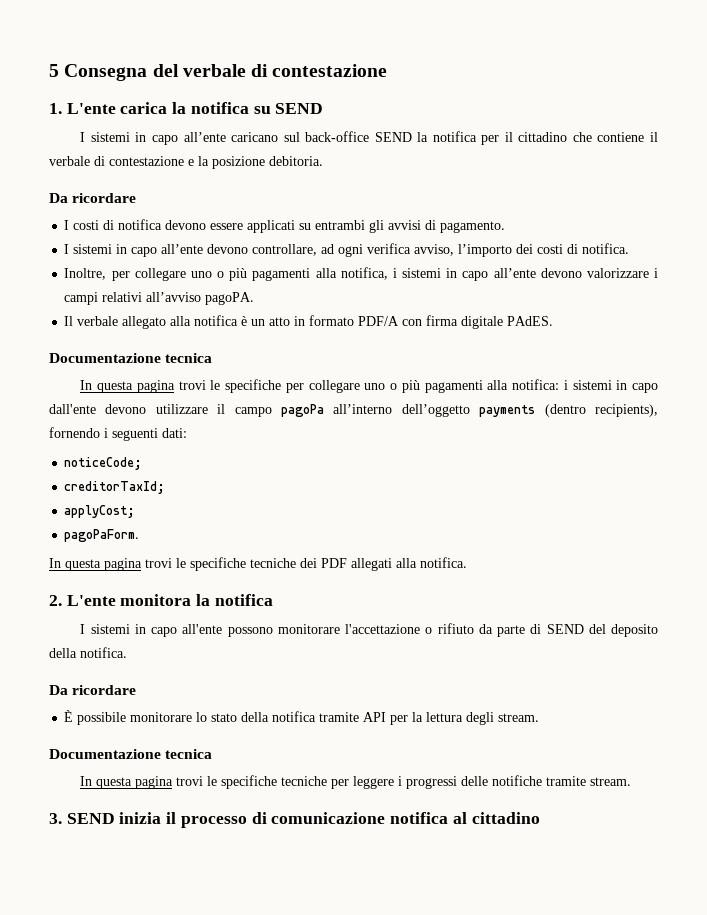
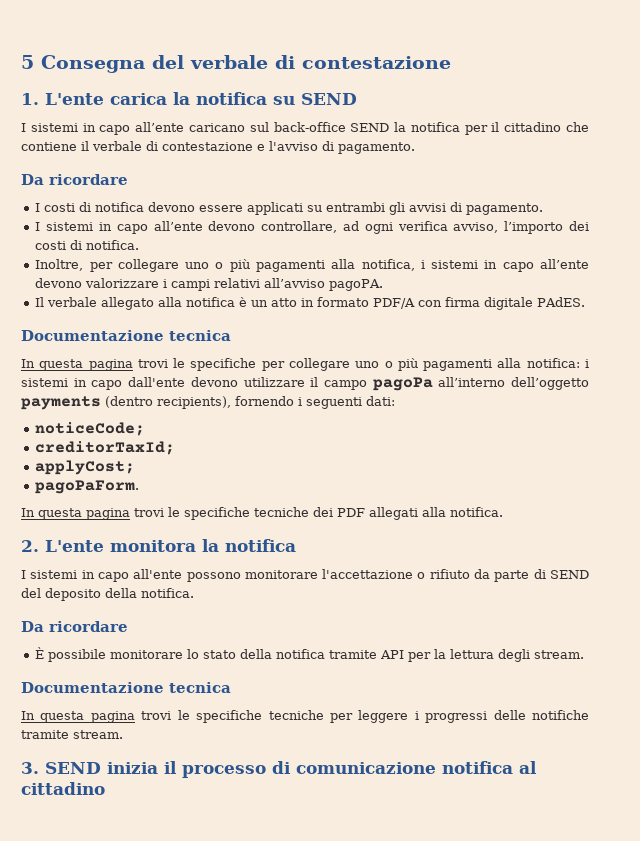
[198,156,323,169] la posizione debitoria. -> [269,141,415,154] l'avviso di pagamento.

